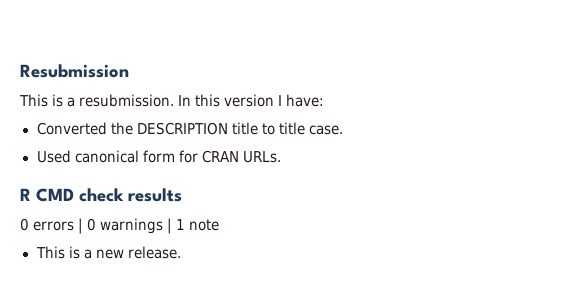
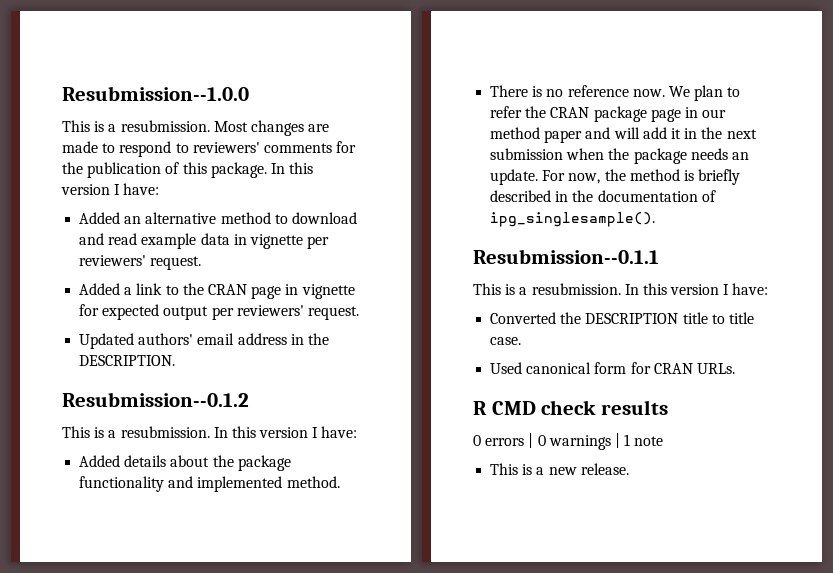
[20,64,129,78] Resubmission -> [62,86,249,101] [62,120,330,136] [62,141,357,157] [62,162,314,178] [61,183,160,195] [79,212,357,224] [79,233,330,249] [79,255,202,270] [79,283,355,299] [79,304,359,320] [79,333,329,349] [79,355,176,366] [62,392,249,407] [62,426,358,438] [79,455,291,471] [79,476,340,492] [490,85,741,101] [490,106,727,122] [490,127,757,143] [490,148,749,164] [490,169,741,185] [490,190,716,202] [490,212,656,227] [473,249,659,264] Resubmission--1.0.0 // This is a resubmission. Most changes are made to respond to reviewers' comments for the publication of this package. In this version I have: // Added an alternative method to download and read example data in vignette per reviewers' request. // Added a link to the CRAN page in vignette for expected output per reviewers' request. // Updated authors' email address in the DESCRIPTION. // Resubmission--0.1.2 // This is a resubmission. In this version I have: // Added details about the package functionality and implemented method. // There is no reference now. We plan to refer the CRAN package page in our method paper and will add it in the next submission when the package needs an update. For now, the method is briefly described in the documentation of ipg_singlesample(). // Resubmission--0.1.1

